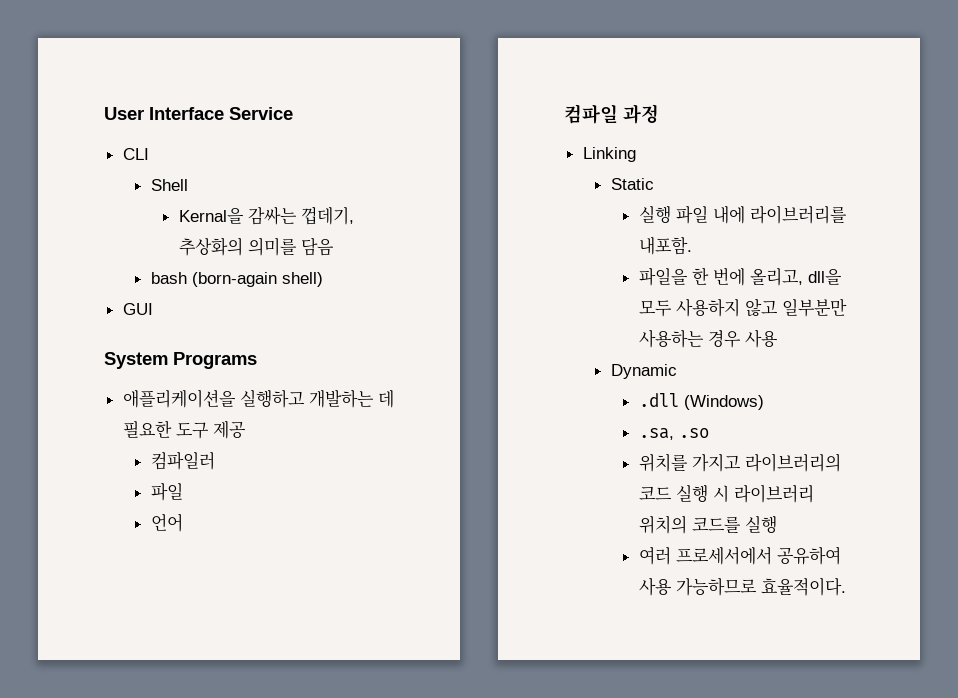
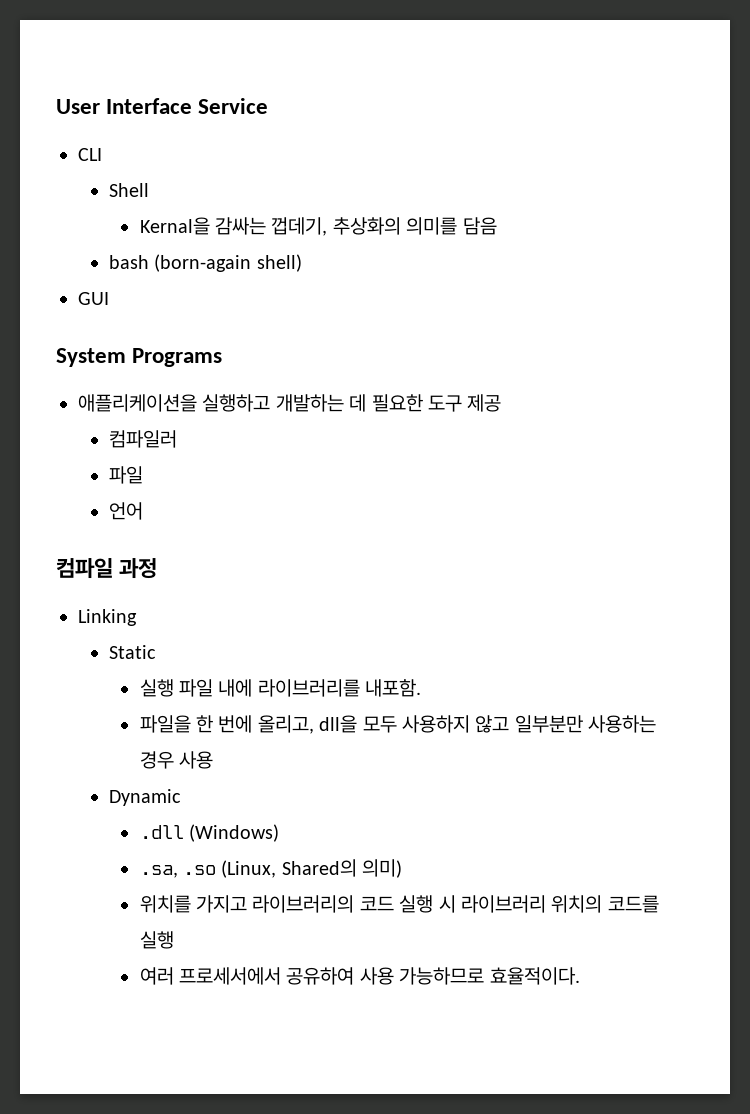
(709, 433) none -> [221,859,403,878] (Linux, Shared의 의미)

